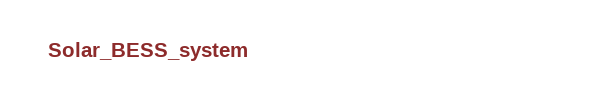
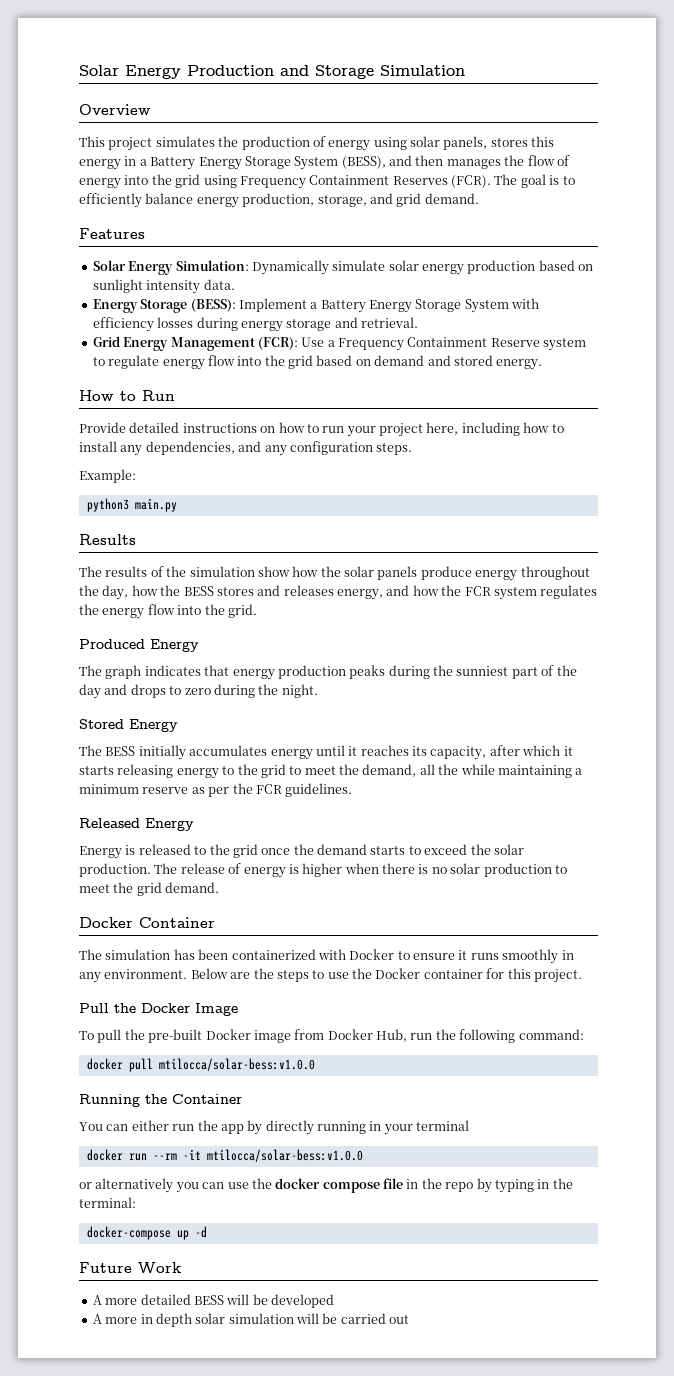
[48,42,248,61] Solar_BESS_system -> [79,65,465,79] [79,104,151,115] [79,136,555,151] [79,155,570,170] [79,174,575,189] [79,193,479,208] [79,228,145,239] [92,260,594,275] [92,279,235,294] [92,298,540,313] [92,317,418,332] [92,336,587,351] [92,355,543,370] [79,390,175,401] [79,422,564,437] [79,441,413,456] [79,469,136,483] [86,498,177,512] [79,534,136,545] [79,566,590,581] [79,585,598,600] [79,604,257,619] [79,639,199,652] [79,665,577,680] [79,684,318,699] [79,719,178,732] [79,745,573,760] [79,764,583,779] [79,783,353,797] [79,818,194,831] [79,844,524,859] [79,863,567,878] [79,882,220,896] [79,917,215,928] [79,949,574,964] [79,968,582,983] [79,1003,238,1016] [79,1029,584,1043] [86,1058,315,1072] [79,1094,242,1107] [79,1120,470,1135] [86,1149,363,1162] [79,1178,573,1193] [79,1197,136,1208] [86,1226,207,1240] [79,1262,181,1274] [92,1294,334,1308] [92,1313,410,1327] Solar Energy Production and Storage Simulation // Overview // This project simulates the production of energy using solar panels, stores this energy in a Battery Energy Storage System (BESS), and then manages the flow of energy into the grid using Frequency Containment Reserves (FCR). The goal is to efficiently balance energy production, storage, and grid demand. // Features // Solar Energy Simulation: Dynamically simulate solar energy production based on sunlight intensity data. // Energy Storage (BESS): Implement a Battery Energy Storage System with efficiency losses during energy storage and retrieval. // Grid Energy Management (FCR): Use a Frequency Containment Reserve system to regulate energy flow into the grid based on demand and stored energy. // How to Run // Provide detailed instructions on how to run your project here, including how to install any dependencies, and any configuration steps. // Example: // python3 main.py // Results // The results of the simulation show how the solar panels produce energy throughout the day, how the BESS stores and releases energy, and how the FCR system regulates the energy flow into the grid. // Produced Energy // The graph indicates that energy production peaks during the sunniest part of the day and drops to zero during the night. // Stored Energy // The BESS initially accumulates energy until it reaches its capacity, after which it starts releasing energy to the grid to meet the demand, all the while maintaining a minimum reserve as per the FCR guidelines. // Released Energy // Energy is released to the grid once the demand starts to exceed the solar production. The release of energy is higher when there is no solar production to meet the grid demand. // Docker Container // The simulation has been containerized with Docker to ensure it runs smoothly in any environment. Below are the steps to use the Docker container for this project. // Pull the Docker Image // To pull the pre-built Docker image from Docker Hub, run the following command: // docker pull mtilocca/solar-bess:v1.0.0 // Running the Container // You can either run the app by directly running in your terminal // docker run --rm -it mtilocca/solar-bess:v1.0.0 // or alternatively you can use the docker compose file in the repo by typing in the terminal: // docker-compose up -d // Future Work // A more detailed BESS will be developed // A more in depth solar simulation will be carried out

